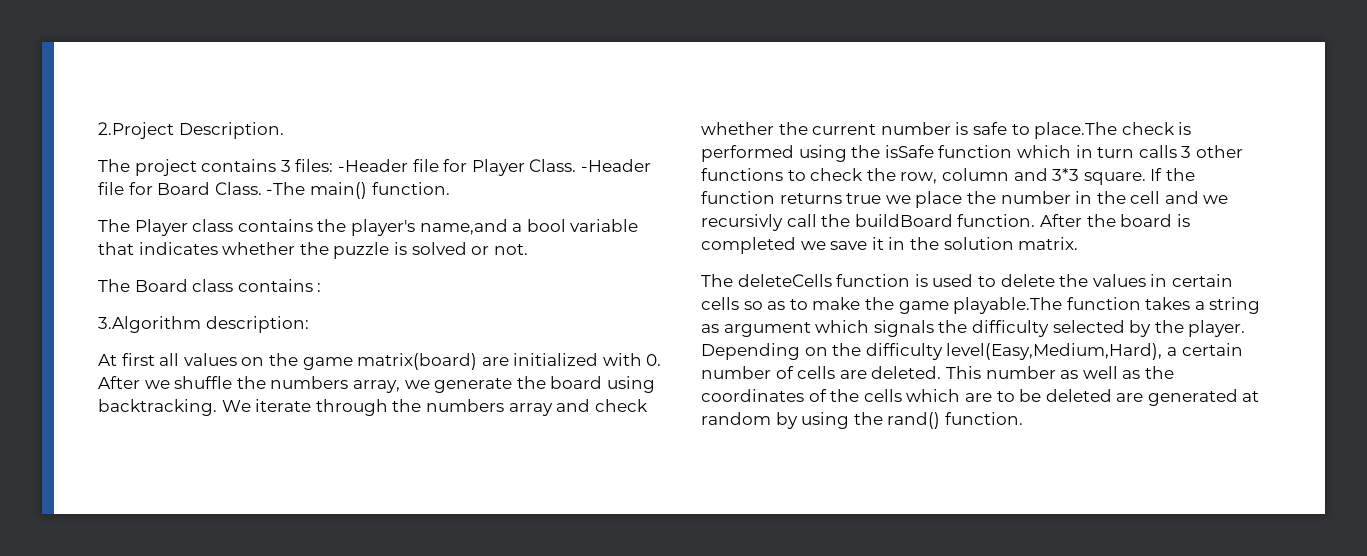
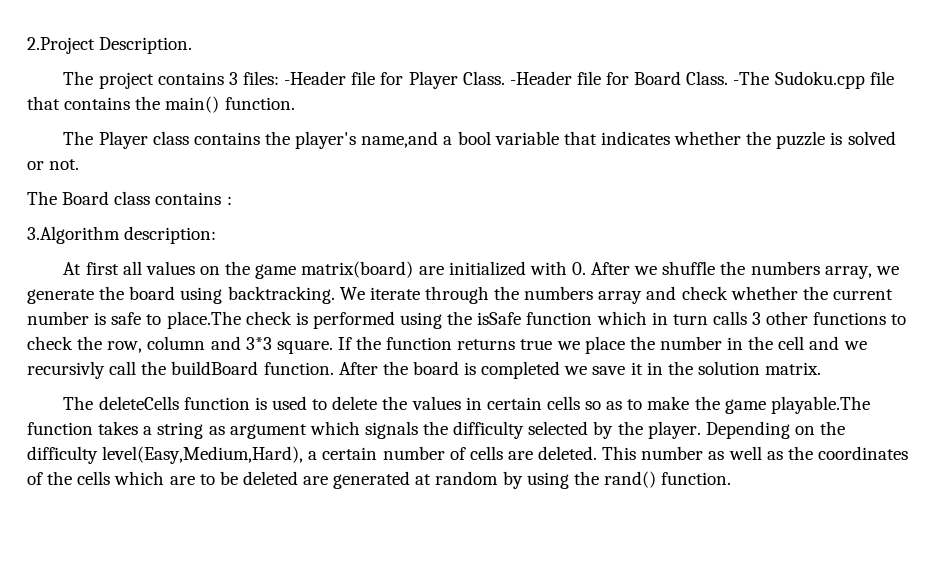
(306, 188) none -> [774,71,894,89] [27,96,161,110] Sudoku.cpp file that contains the

